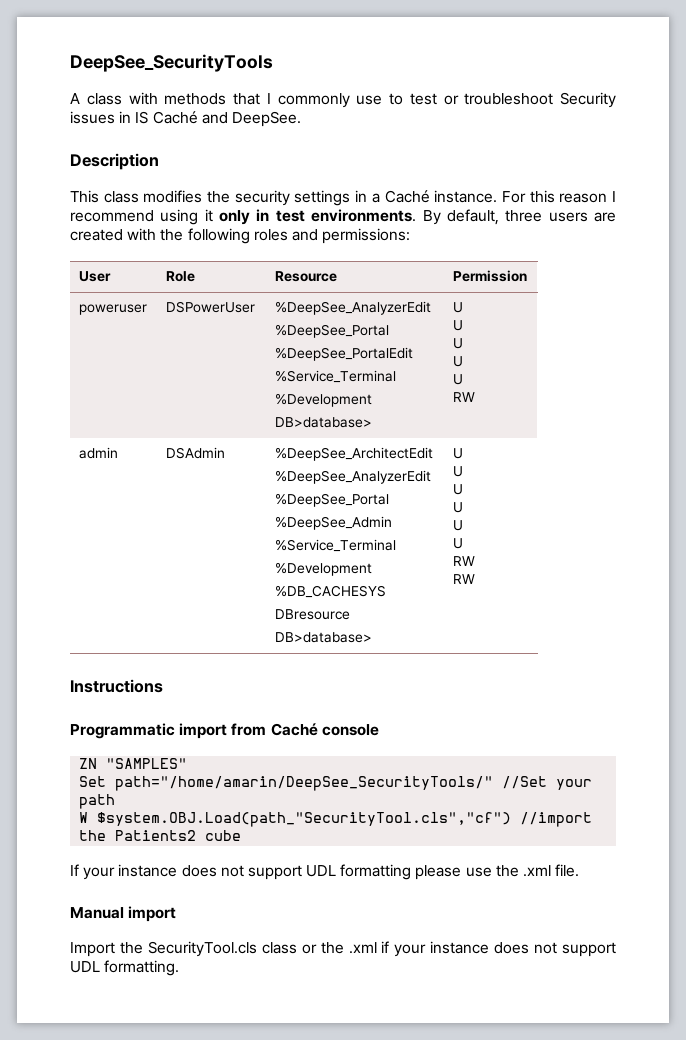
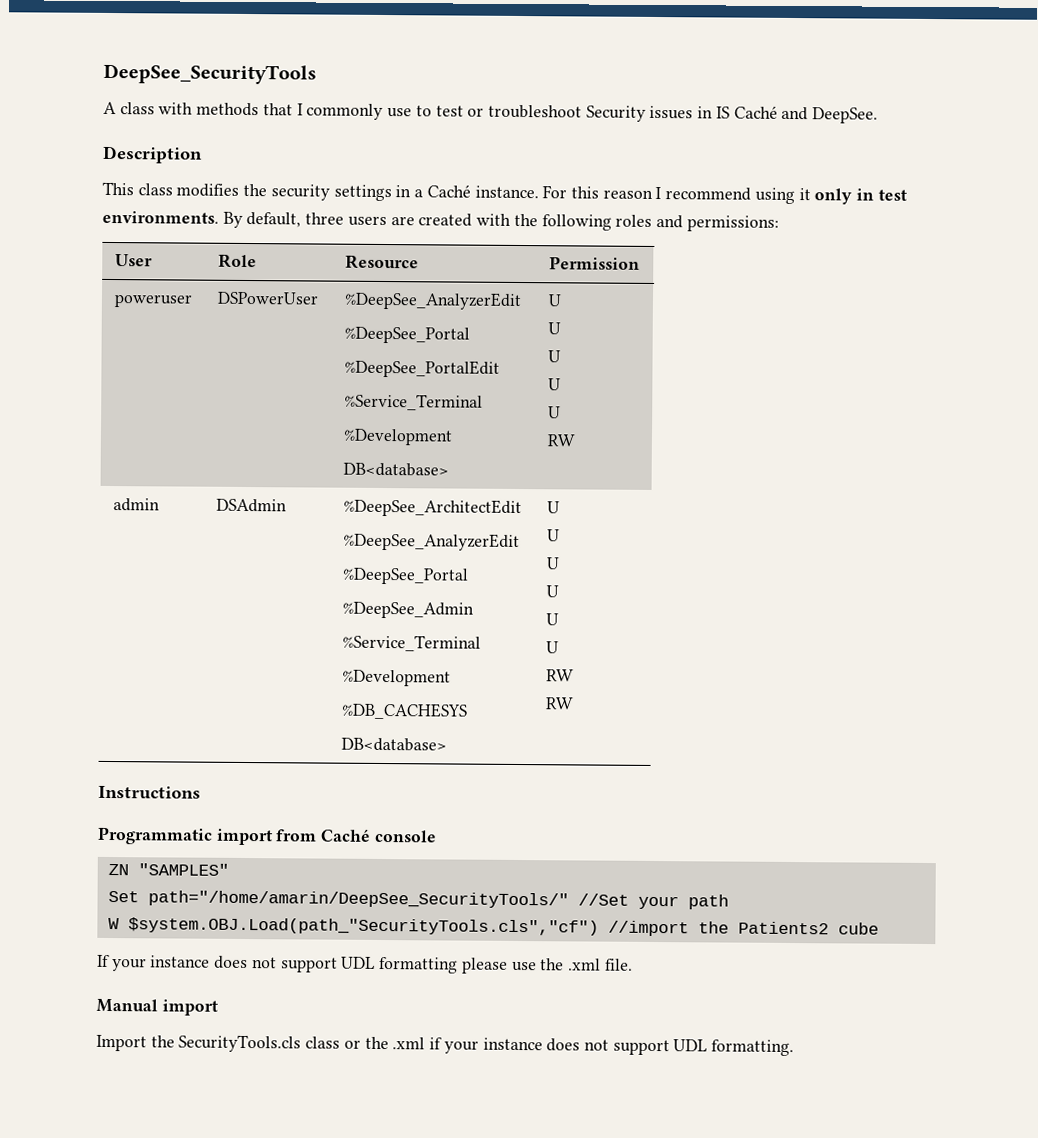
[275,417,373,428] DB>database> -> [342,462,449,477] DB<database>
[275,609,351,620] [275,632,373,643] DBresource // DB>database> -> [340,737,447,752] DB<database>
[97,812,512,827] $system.OBJ.Load(path_"SecurityTool.cls","cf") -> [127,917,599,936] $system.OBJ.Load(path_"SecurityTools.cls","cf")
[147,941,257,957] SecurityTool.cls -> [178,1034,302,1053] SecurityTools.cls

